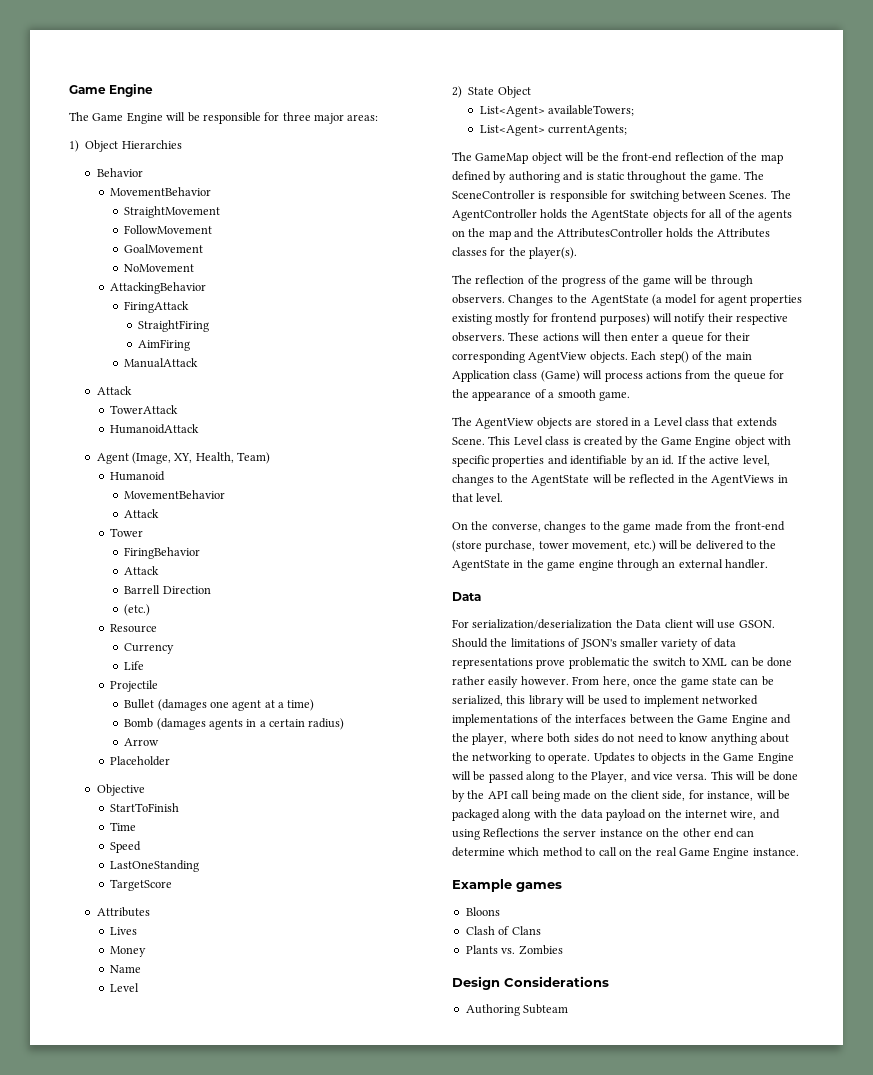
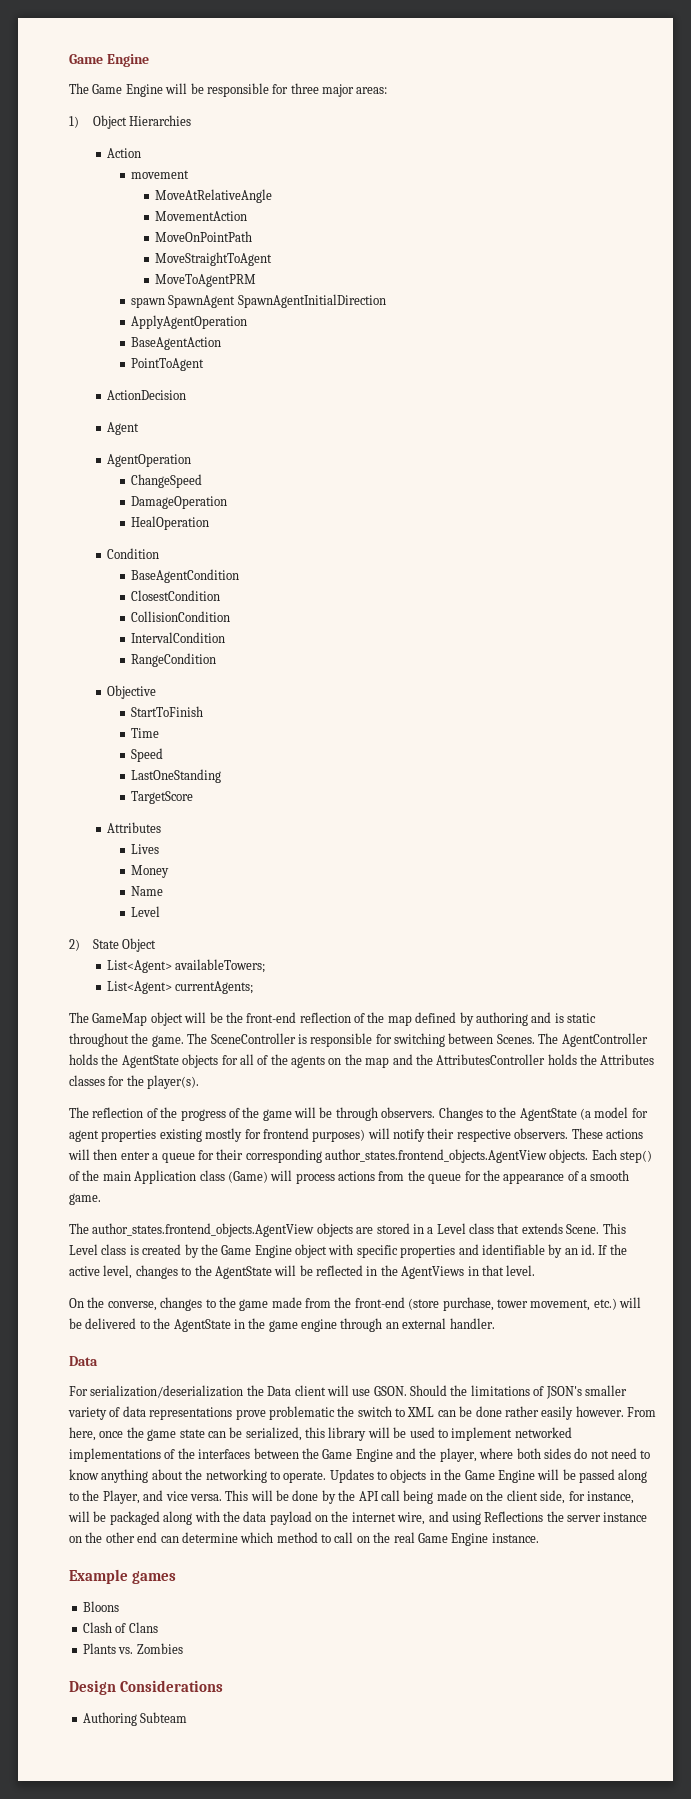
[96,168,143,177] [110,187,212,196] [124,206,221,218] [124,225,213,234] [124,244,204,253] [124,264,195,272] [110,282,207,294] [124,301,190,313] [137,320,209,332] [137,339,190,351] [124,358,199,368] [96,386,132,395] [110,405,179,414] [110,424,200,434] [96,452,271,464] [110,471,166,481] [124,490,226,499] [124,509,160,518] [110,528,144,537] [124,547,201,559] [124,566,160,575] [124,585,211,594] [124,604,151,616] [110,624,158,633] [124,643,175,654] [124,661,145,670] [110,680,159,692] [124,699,315,711] [124,718,345,730] [124,738,160,746] [110,756,171,766] Behavior // MovementBehavior // StraightMovement // FollowMovement // GoalMovement // NoMovement // AttackingBehavior // FiringAttack // StraightFiring // AimFiring // ManualAttack // Attack // TowerAttack // HumanoidAttack // Agent (Image, XY, Health, Team) // Humanoid // MovementBehavior // Attack // Tower // FiringBehavior // Attack // Barrell Direction // (etc.) // Resource // Currency // Life // Projectile // Bullet (damages one agent at a time) // Bomb (damages agents in a certain radius) // Arrow // Placeholder -> [106,148,141,158] [130,170,189,179] [154,189,272,203] [154,211,247,221] [154,231,252,242] [154,252,272,266] [154,274,256,287] [130,294,386,308] [130,315,247,329] [130,337,221,350] [130,358,204,371] [106,390,186,400] [106,422,139,435] [106,454,191,467] [130,474,202,488] [130,496,227,509] [130,516,209,530] [106,548,159,559] [130,569,239,583] [130,590,220,601] [130,611,230,622] [130,632,225,643] [130,653,216,667] Action // movement // MoveAtRelativeAngle // MovementAction // MoveOnPointPath // MoveStraightToAgent // MoveToAgentPRM // spawn SpawnAgent SpawnAgentInitialDirection // ApplyAgentOperation // BaseAgentAction // PointToAgent // ActionDecision // Agent // AgentOperation // ChangeSpeed // DamageOperation // HealOperation // Condition // BaseAgentCondition // ClosestCondition // CollisionCondition // IntervalCondition // RangeCondition
[528,352,588,363] AgentView -> [325,1149,547,1163] author_states.frontend_objects.AgentView
[475,418,535,429] AgentView -> [92,1223,315,1237] author_states.frontend_objects.AgentView

